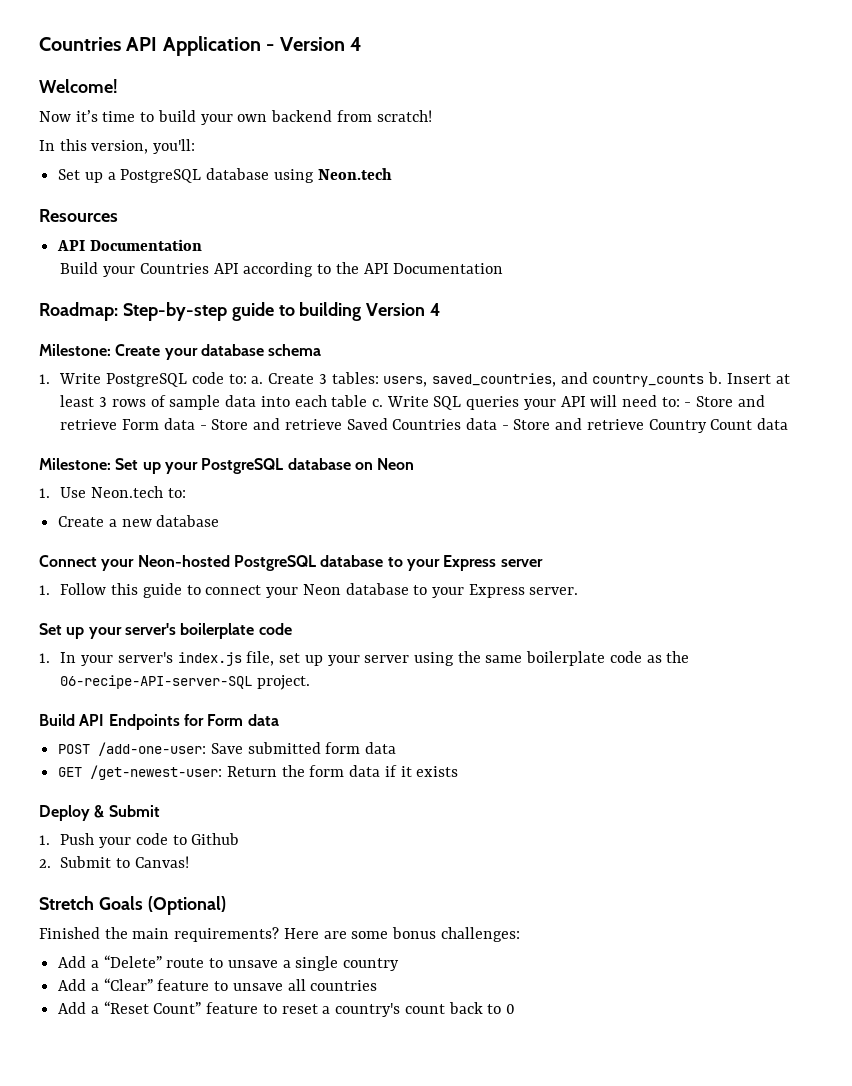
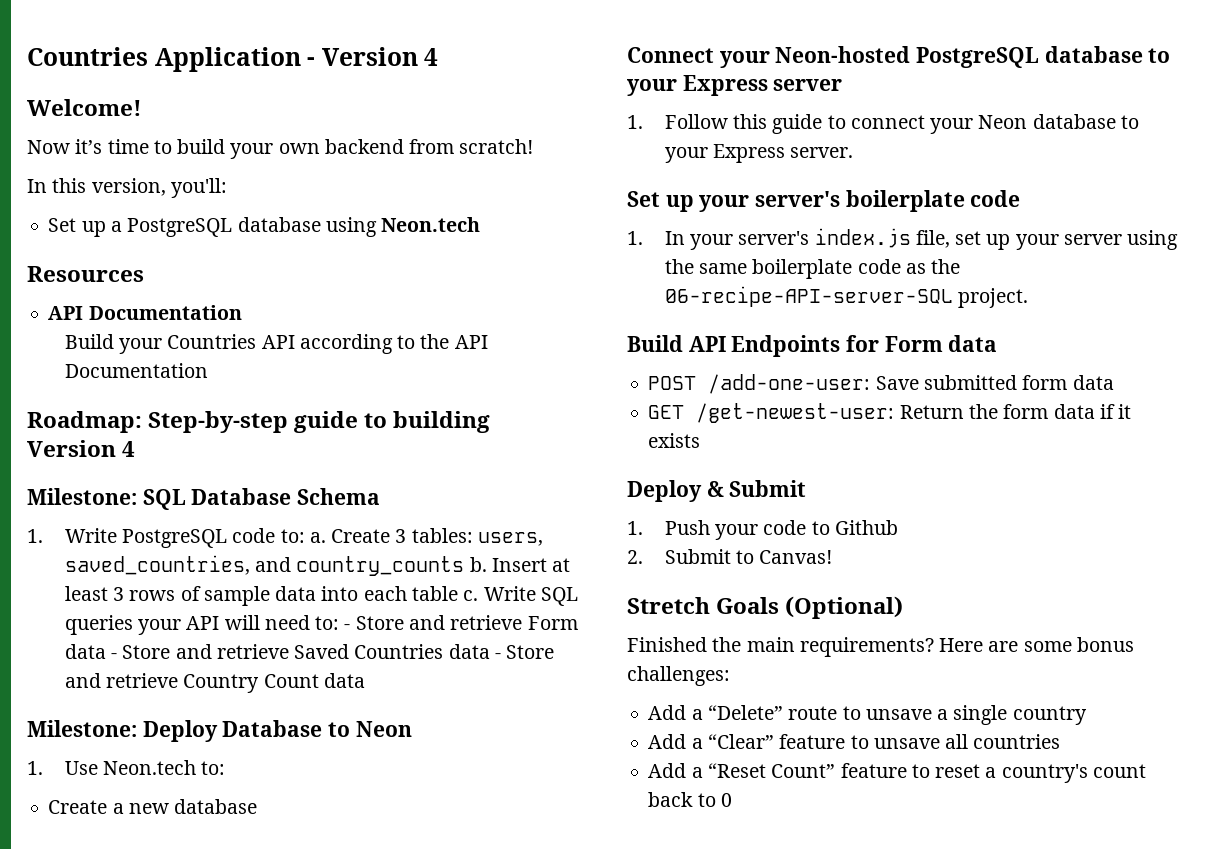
[39,37,158,51] Countries API -> [27,47,148,66] Countries
[115,344,322,360] Create your database schema -> [142,488,381,510] SQL Database Schema
[115,458,373,474] Set up your PostgreSQL database on -> [142,720,351,742] Deploy Database to

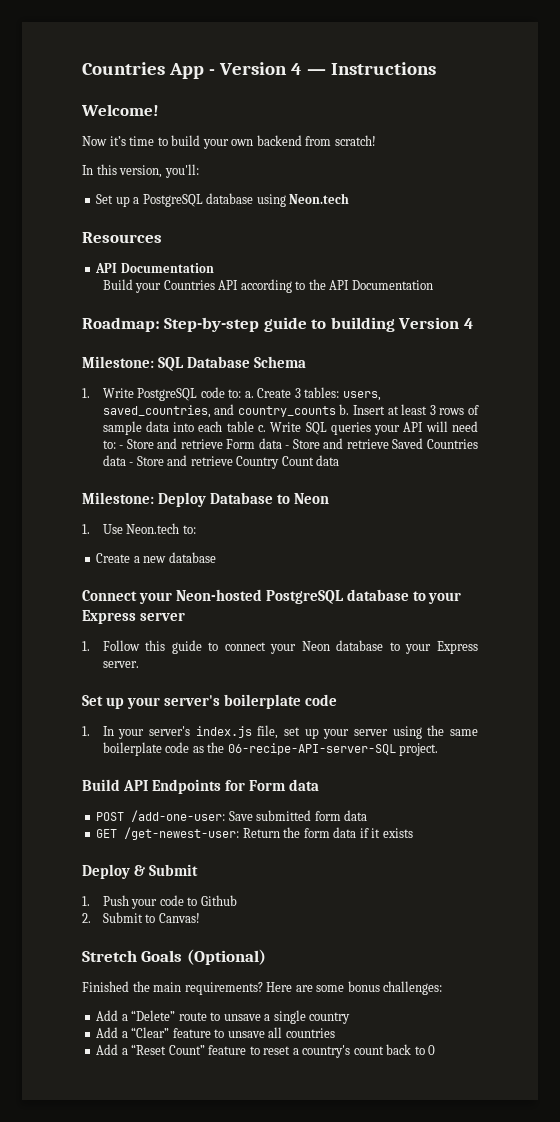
[27,47,301,72] Countries Application -> [82,62,204,79] Countries App
(439, 57) none -> [306,62,436,75] — Instructions

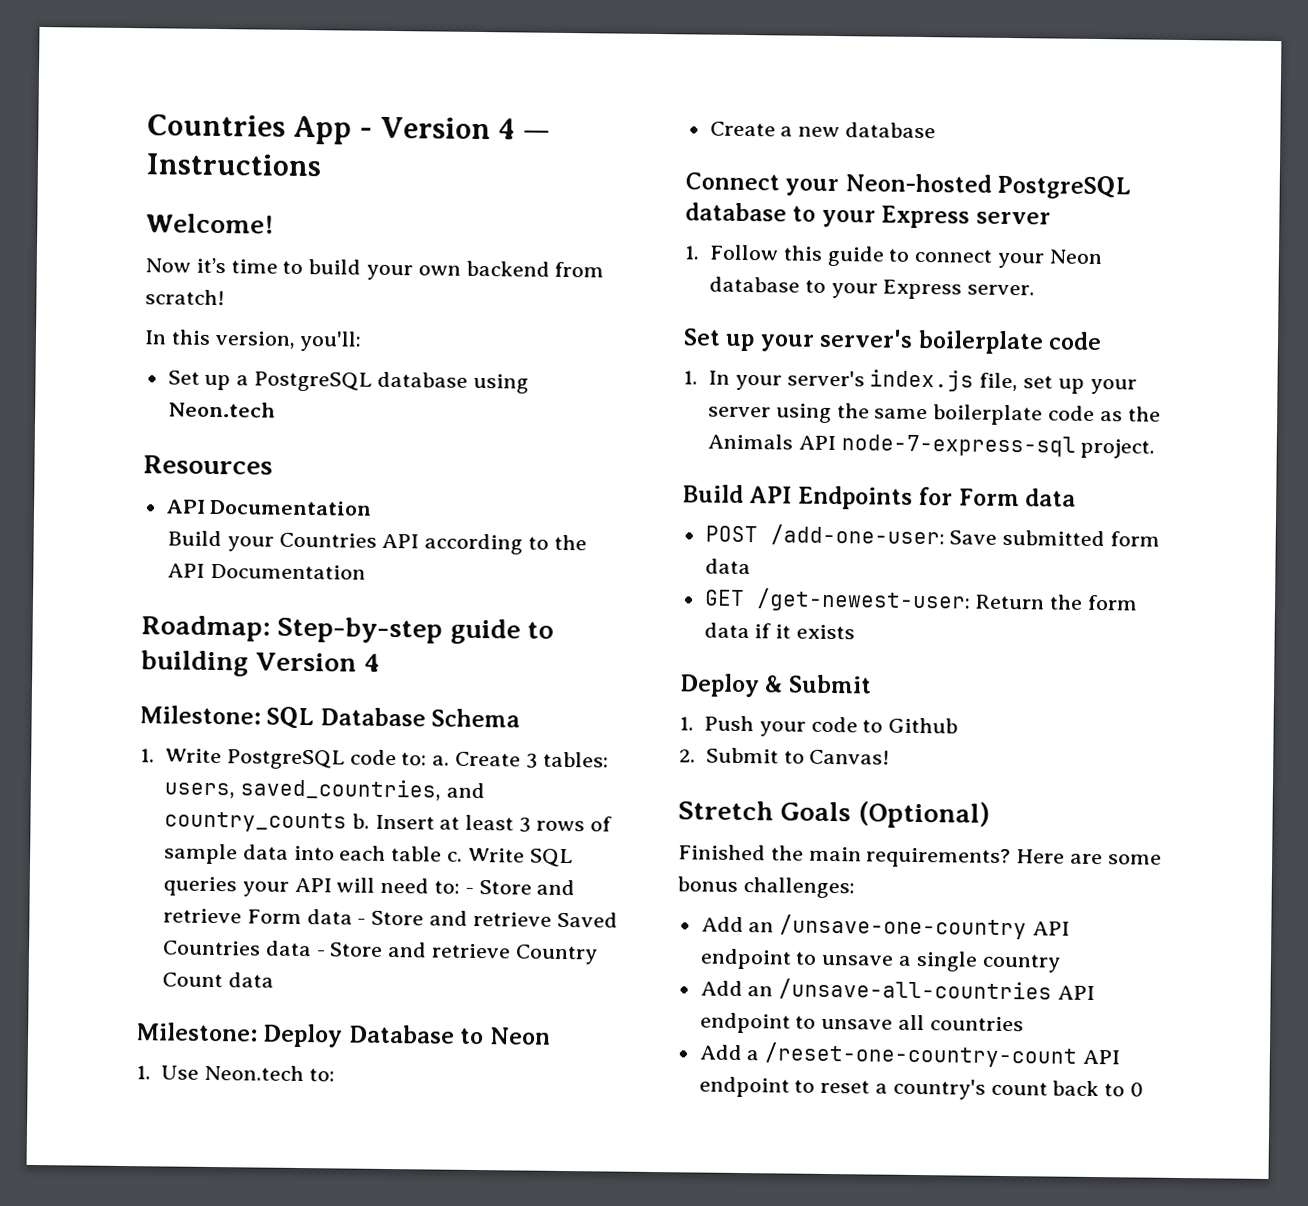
[227,743,396,755] 06-recipe-API-server-SQL -> [707,433,1076,457] Animals API node-7-express-sql
[121,1010,207,1021] a “Delete” route -> [748,914,1071,940] [699,948,792,970] an /unsave-one-country API endpoint
[121,1027,211,1038] a “Clear” feature -> [747,978,1096,1002] [699,1012,791,1034] an /unsave-all-countries API endpoint
[131,1044,247,1055] “Reset Count” feature -> [764,1042,1121,1068] [698,1076,790,1098] /reset-one-country-count API endpoint

